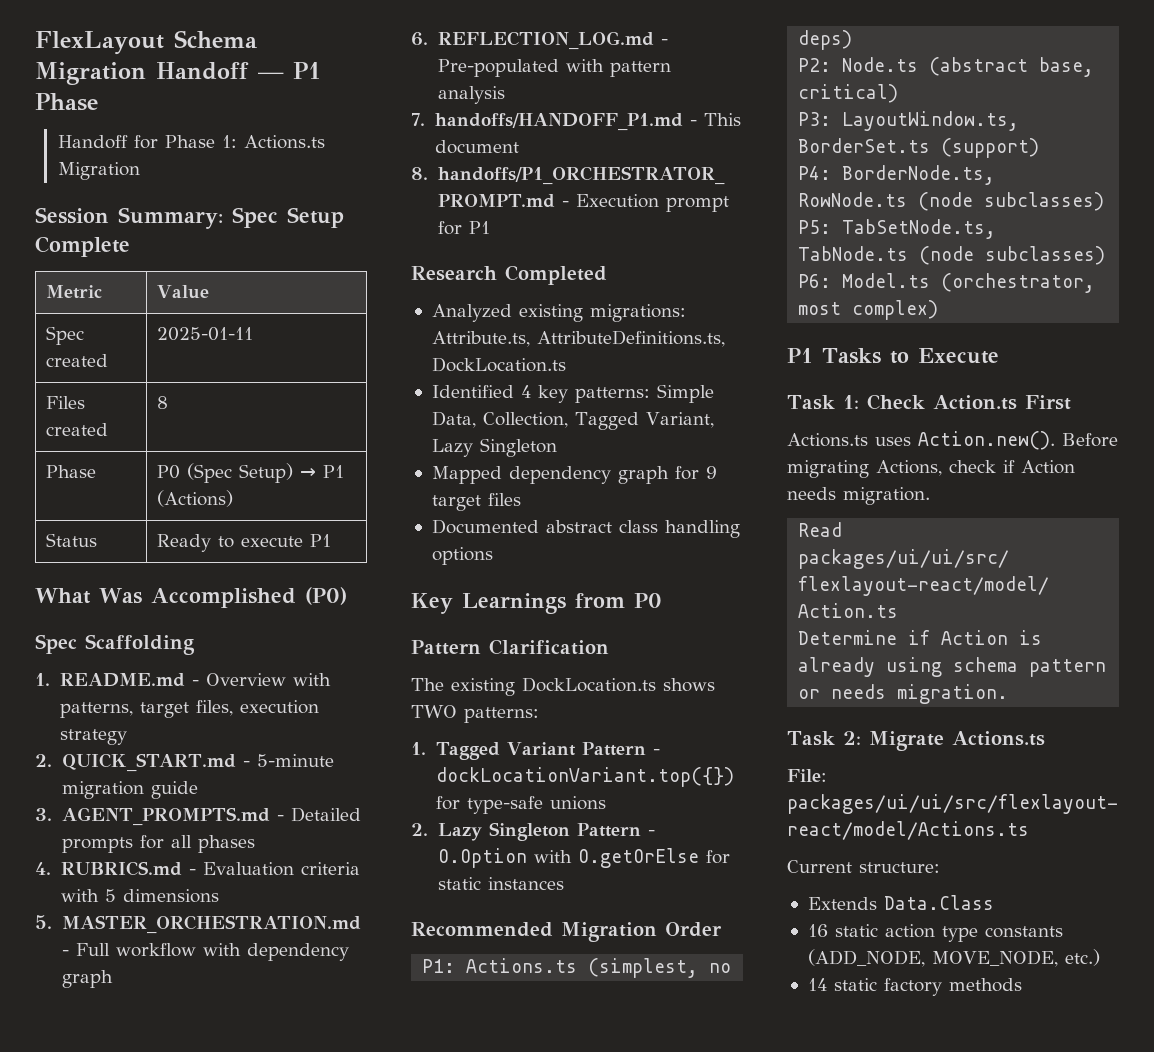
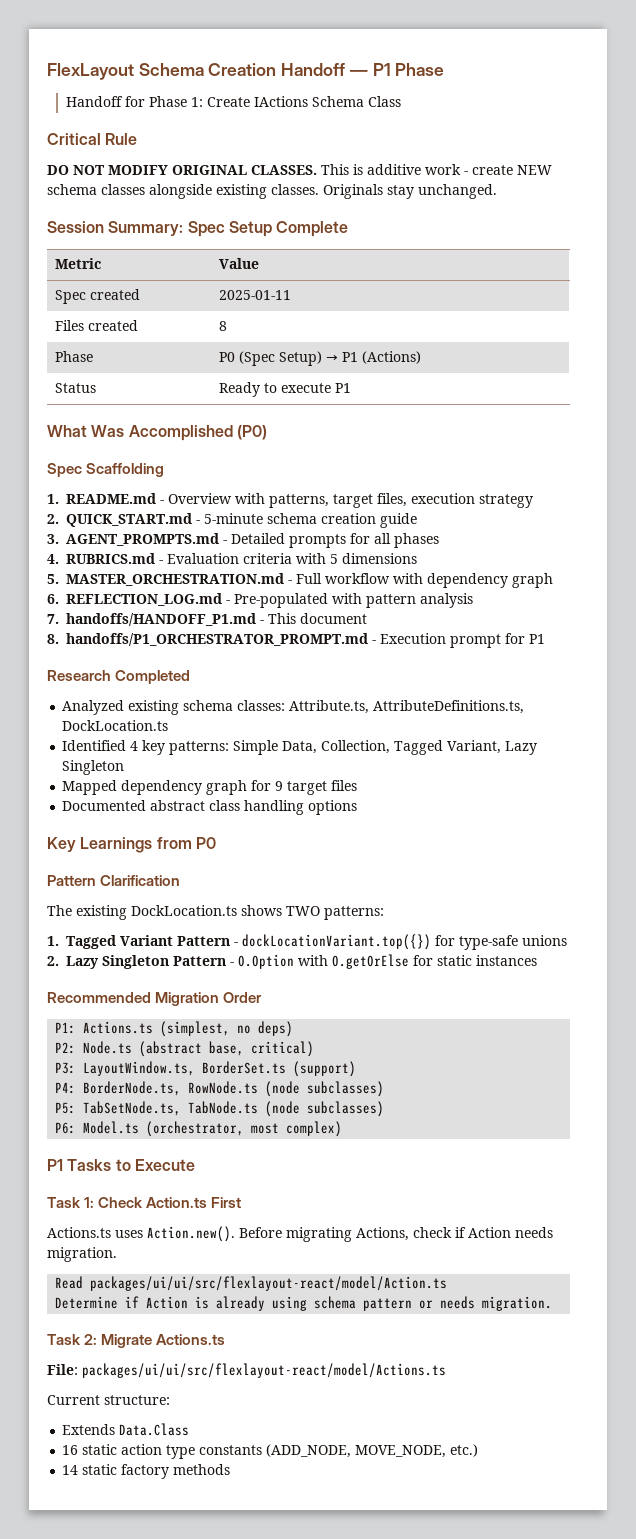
[35,62,146,85] Migration -> [208,63,277,76] Creation
[243,135,325,149] [57,162,140,180] Actions.ts Migration -> [206,96,401,107] [47,133,138,145] [47,164,552,175] [47,184,497,199] Create IActions Schema Class // Critical Rule // DO NOT MODIFY ORIGINAL CLASSES. This is additive work - create NEW schema classes alongside existing classes. Originals stay unchanged.
[61,781,144,799] migration -> [267,513,376,524] schema creation
[589,304,686,322] migrations: -> [183,700,286,711] schema classes:

